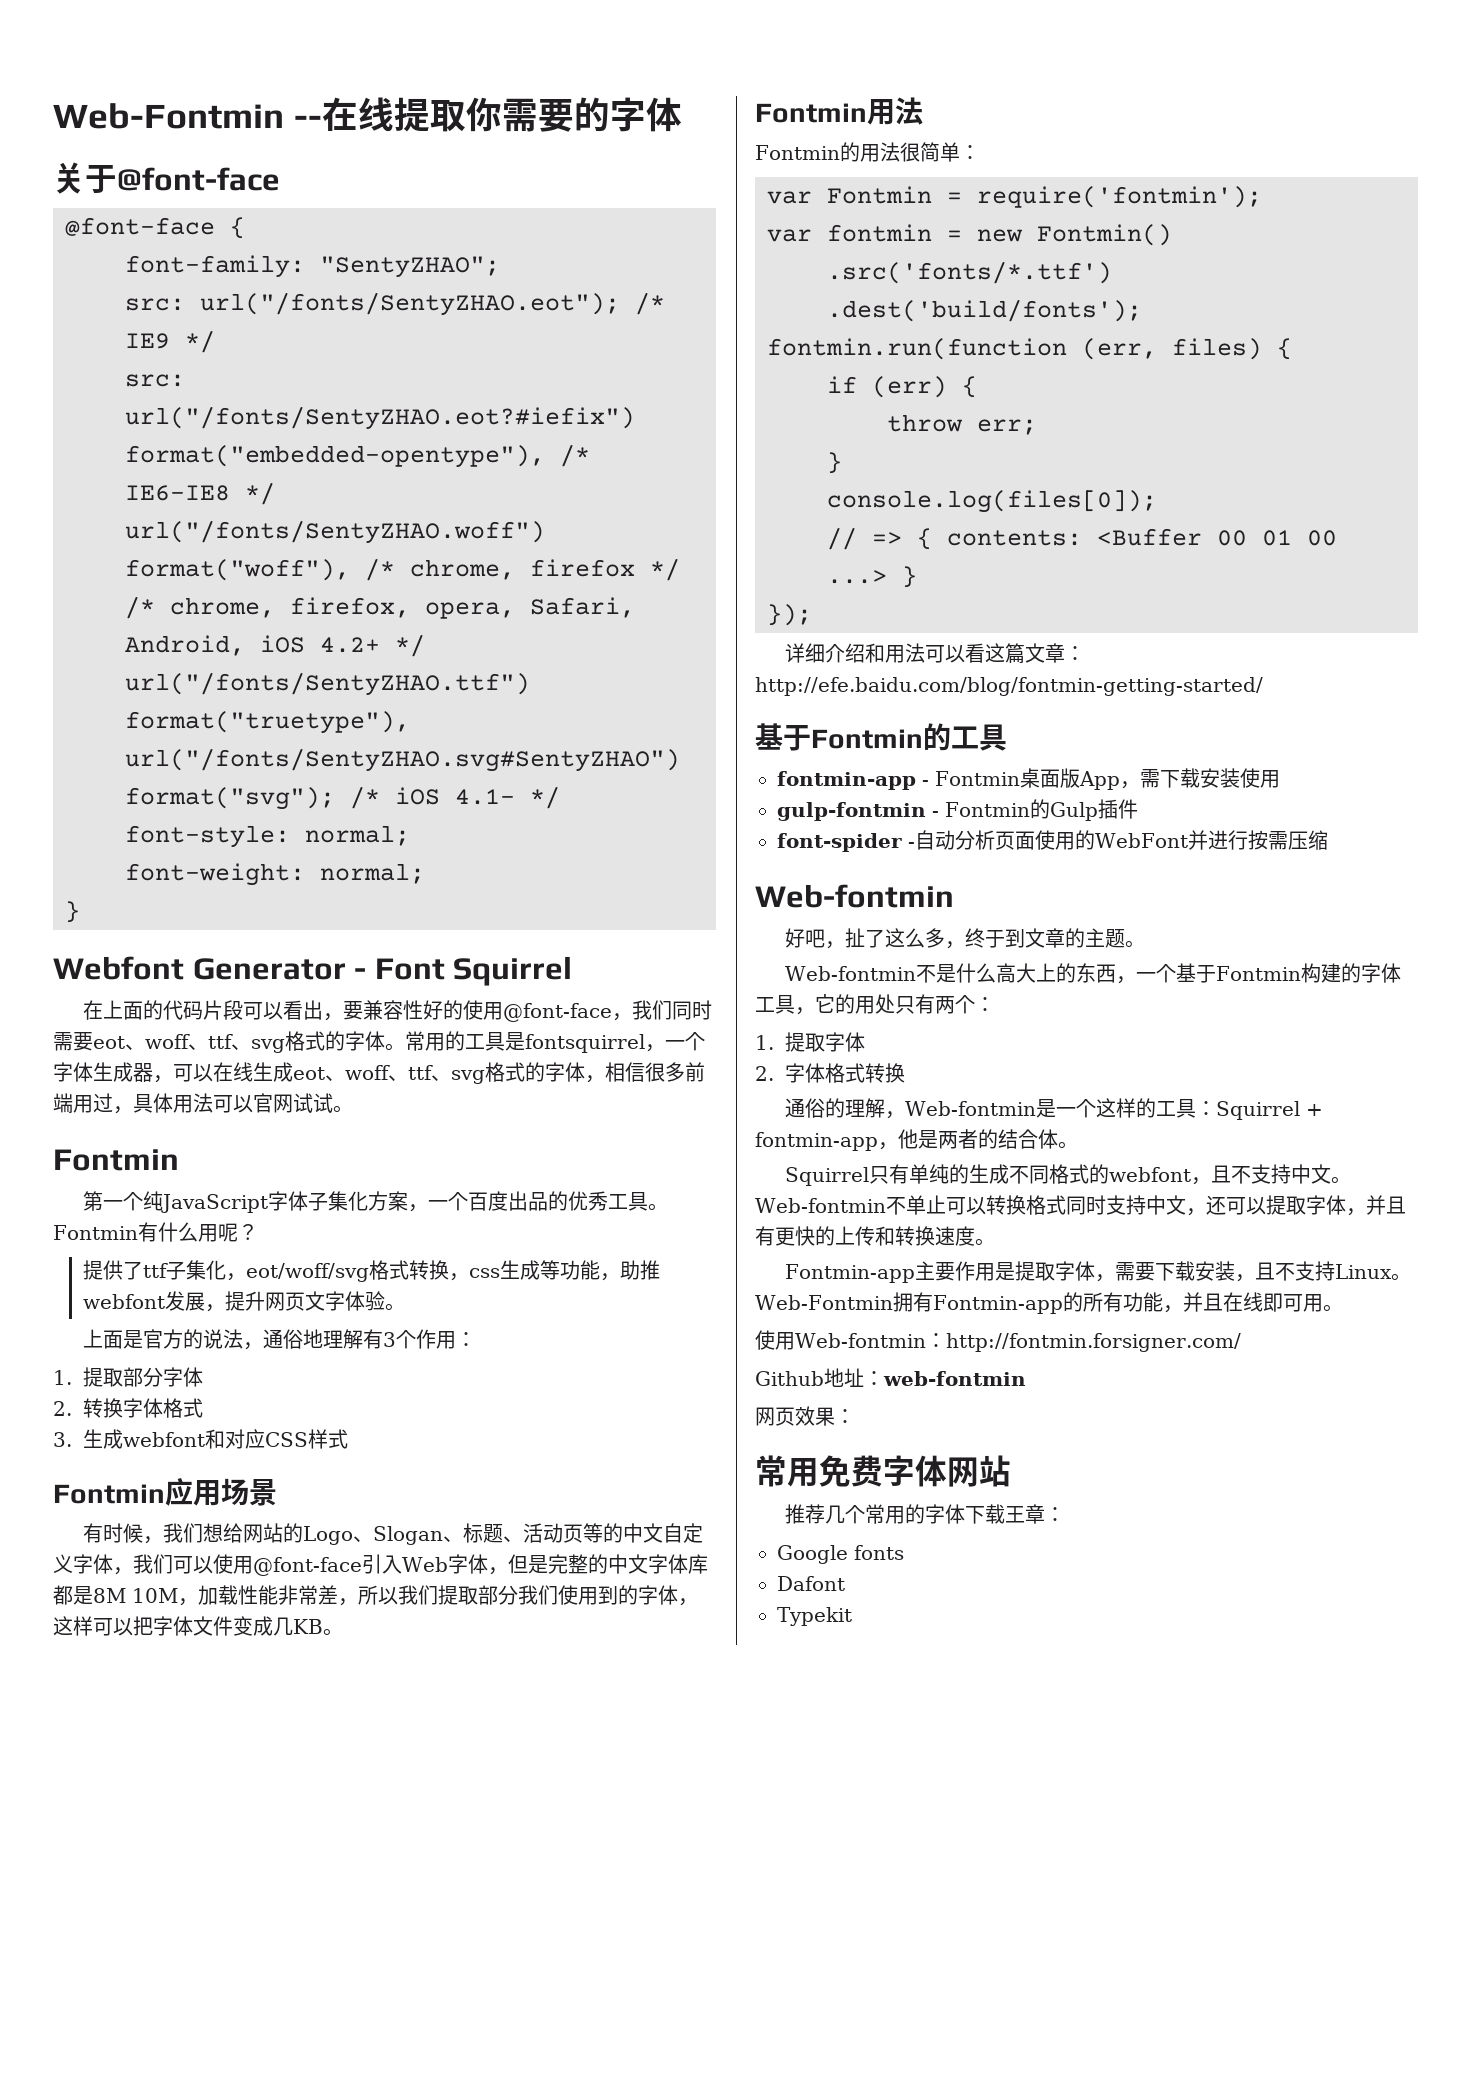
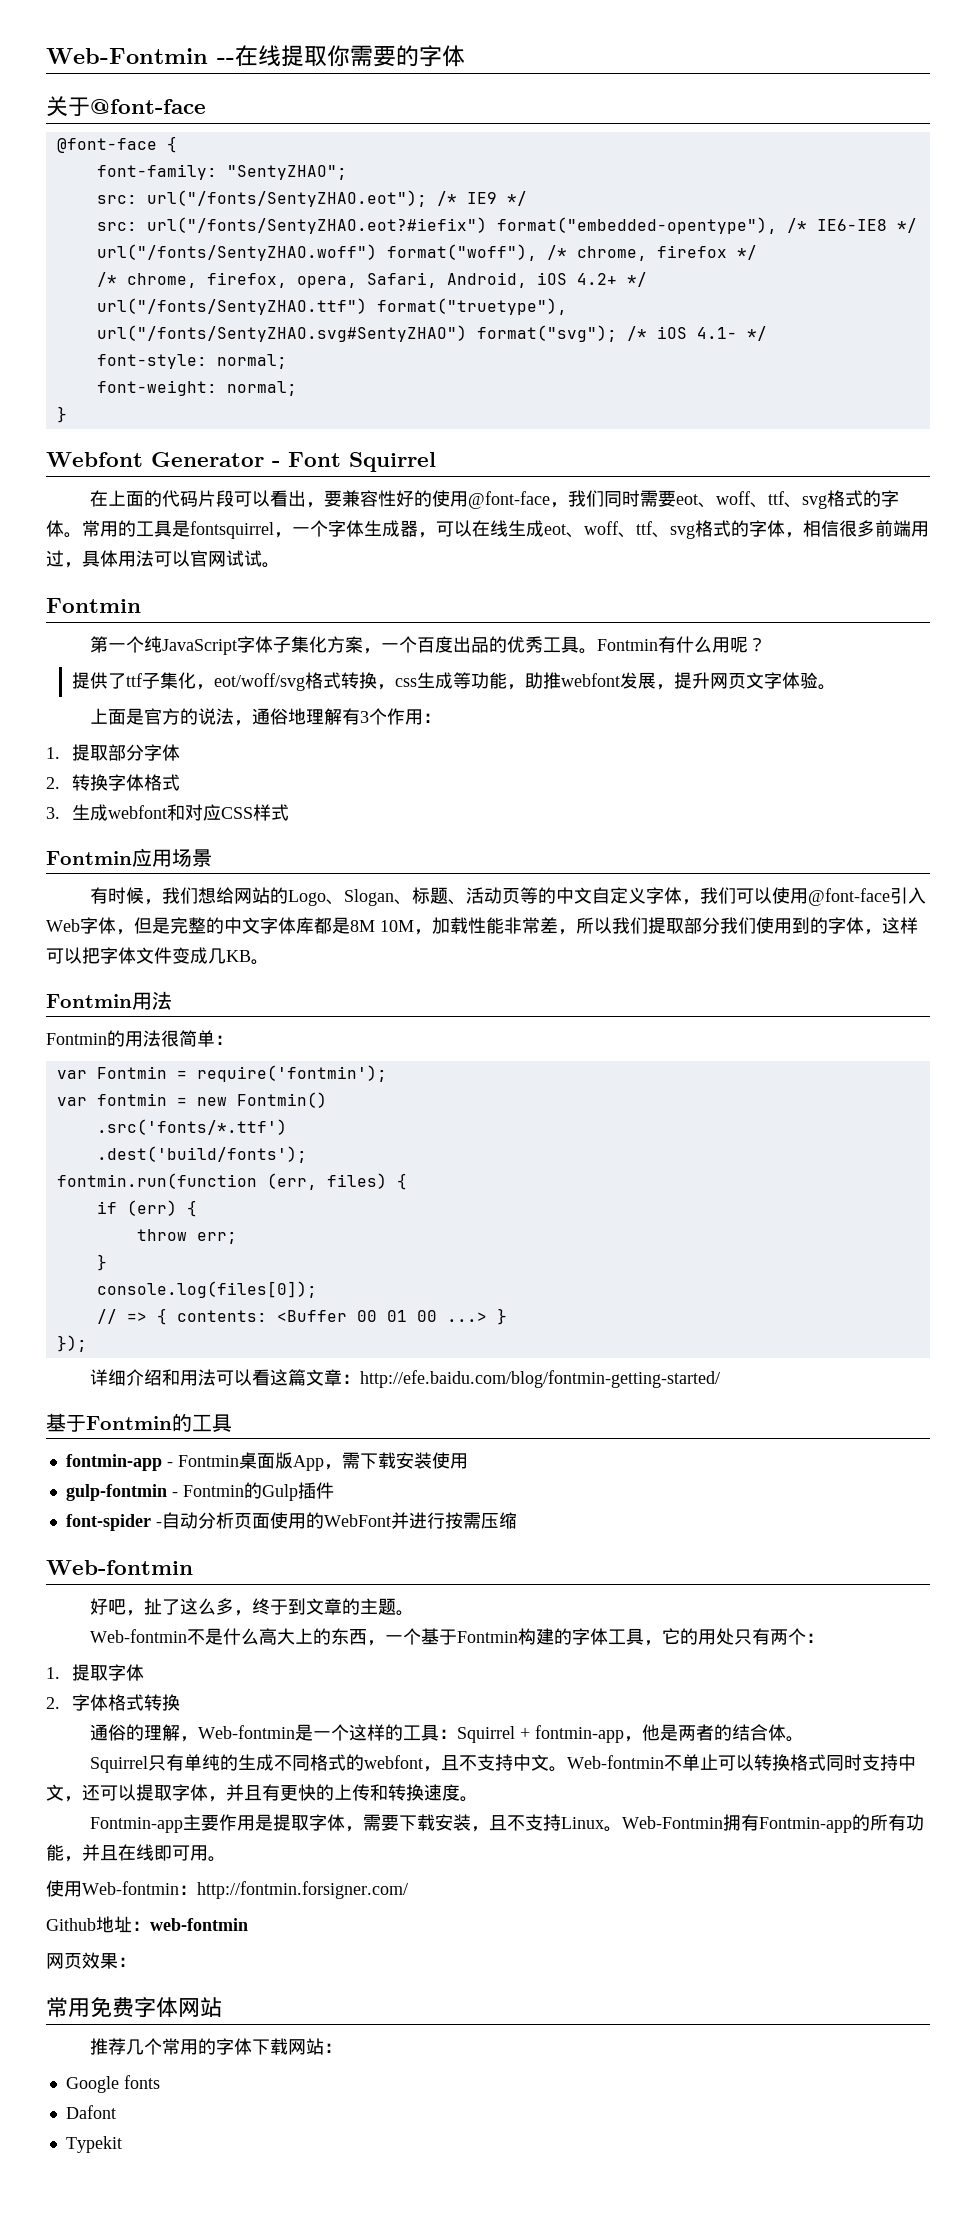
[1005,1504,1046,1524] 王章 -> [287,2038,324,2055] 网站

